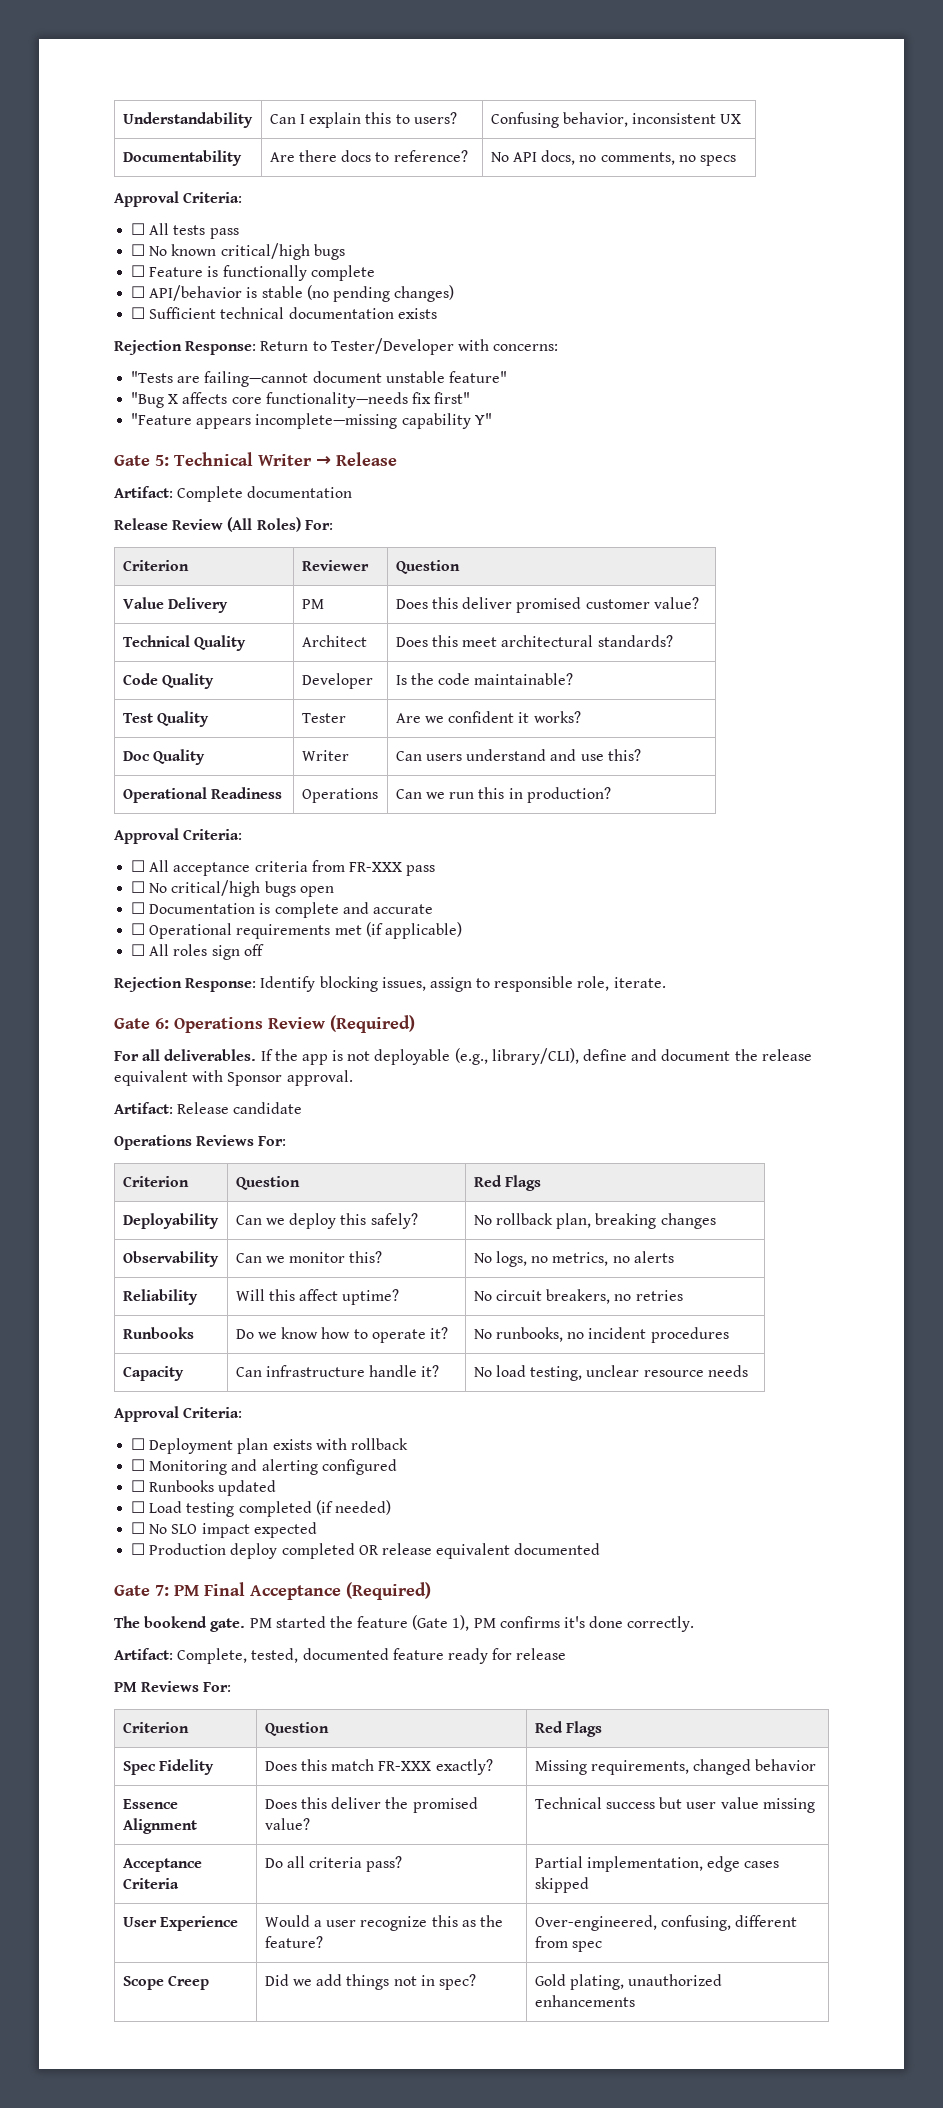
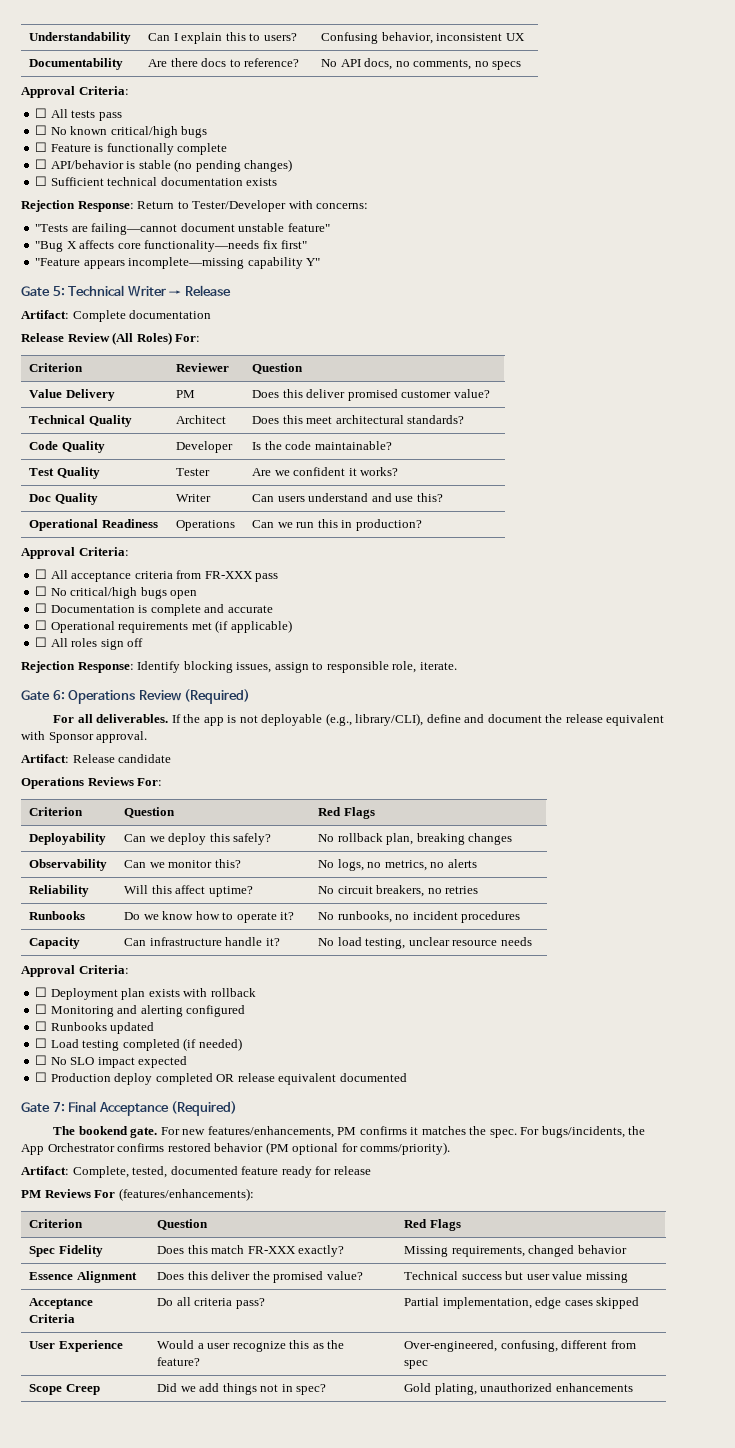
[174,1585,199,1596] PM -> (65, 1107) none
[249,1615,695,1632] PM started the feature (Gate 1), PM confirms it's done correctly. -> [160,1126,646,1138] [21,1142,451,1155] For new features/enhancements, PM confirms it matches the spec. For bugs/incidents, the App Orchestrator confirms restored behavior (PM optional for comms/priority).
[203,1682,232,1692] For: -> [94,1188,254,1201] For (features/enhancements):

